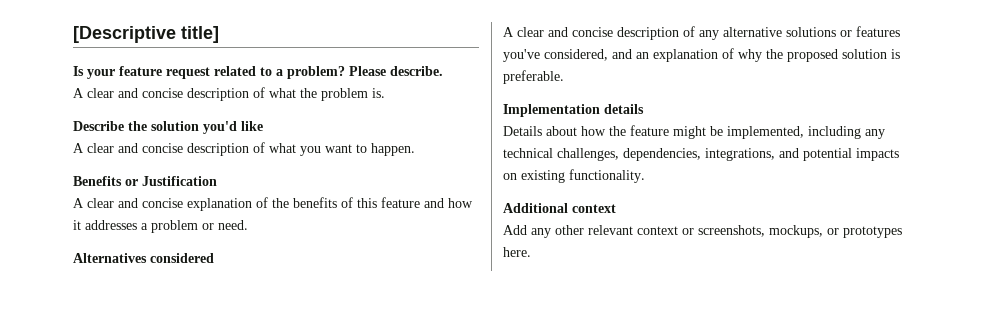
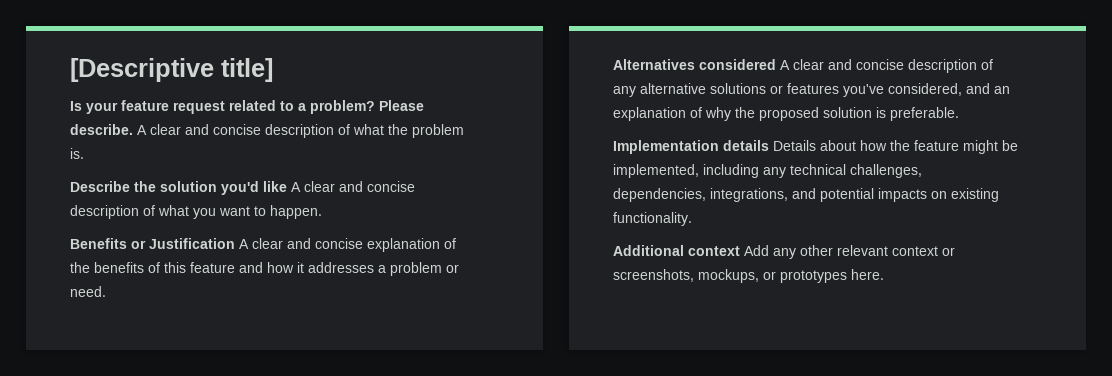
(443, 71) // -> (133, 129) none
(263, 126) // -> (287, 186) none
(217, 181) // -> (235, 243) none
(214, 258) // -> (776, 64) none
(644, 109) // -> (769, 145) none
(616, 208) // -> (740, 251) none

